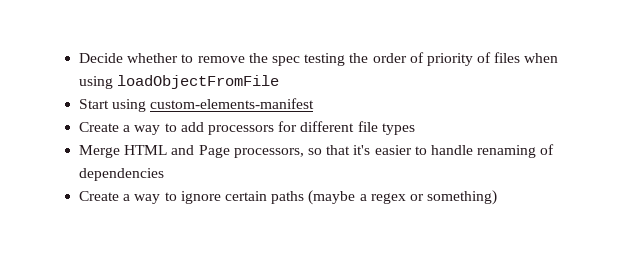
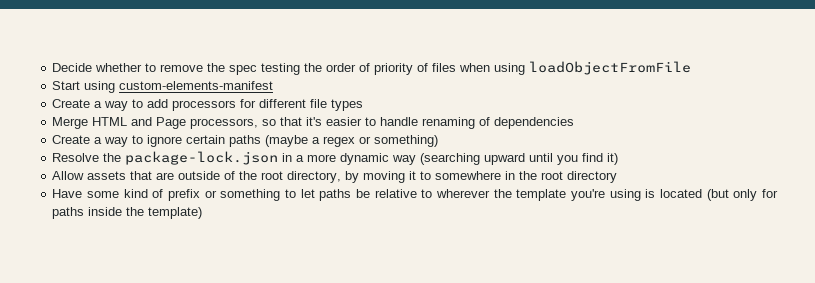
(498, 197) none -> [52,151,619,165] [52,171,618,183] [52,189,778,201] [52,207,203,219] // Resolve the package-lock.json in a more dynamic way (searching upward until you find it) // Allow assets that are outside of the root directory, by moving it to somewhere in the root directory // Have some kind of prefix or something to let paths be relative to wherever the template you're using is located (but only for paths inside the template)

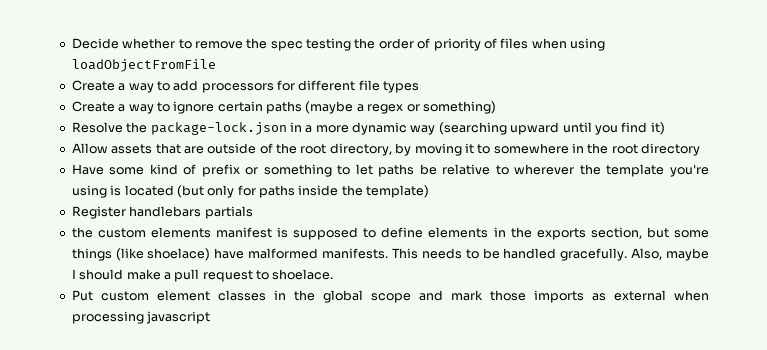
[52,81,274,93] // Start using custom-elements-manifest -> (216, 65) none
[52,117,575,129] // Merge HTML and Page processors, so that it's easier to handle renaming of dependencies -> (420, 87) none
(203, 213) none -> [71,206,253,219] [71,227,709,240] [71,248,710,261] [71,269,334,282] [71,290,709,303] [71,311,211,324] // Register handlebars partials // the custom elements manifest is supposed to define elements in the exports section, but some things (like shoelace) have malformed manifests. This needs to be handled gracefully. Also, maybe I should make a pull request to shoelace. // Put custom element classes in the global scope and mark those imports as external when processing javascript

